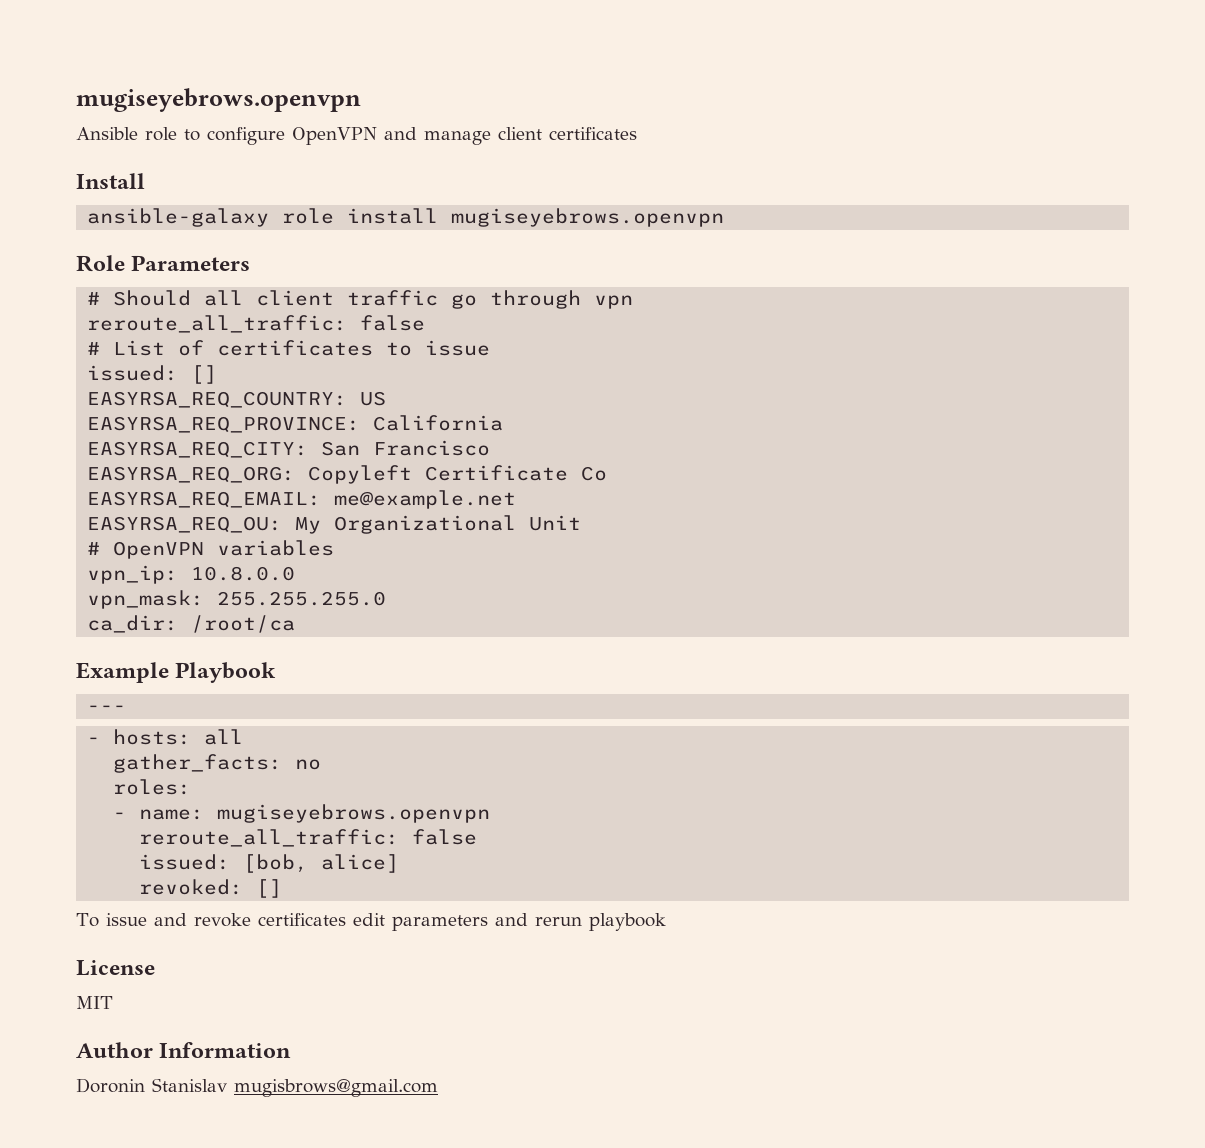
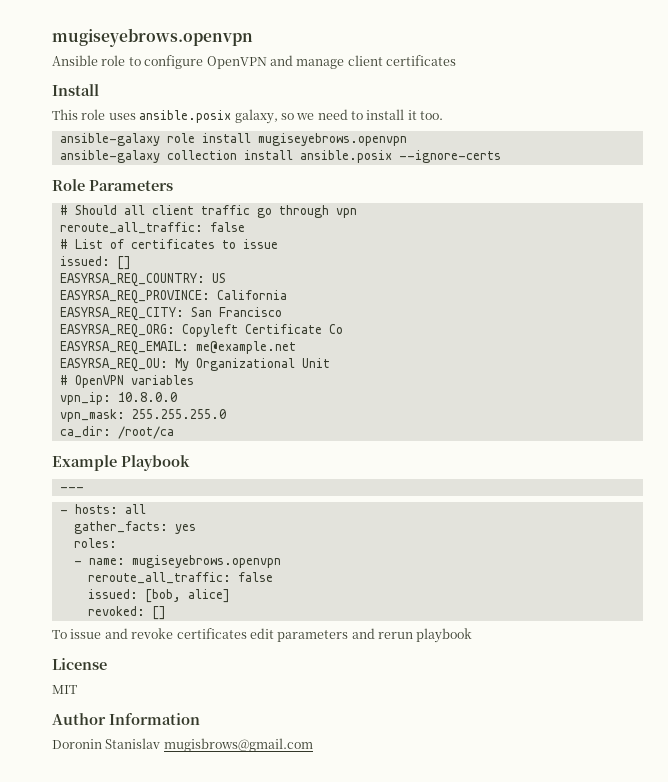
(145, 181) none -> [52,109,444,124] // This role uses ansible.posix galaxy, so we need to install it too.
(725, 217) none -> [59,150,501,163] // ansible-galaxy collection install ansible.posix --ignore-certs
[295,759,322,770] no -> [174,524,196,534] yes

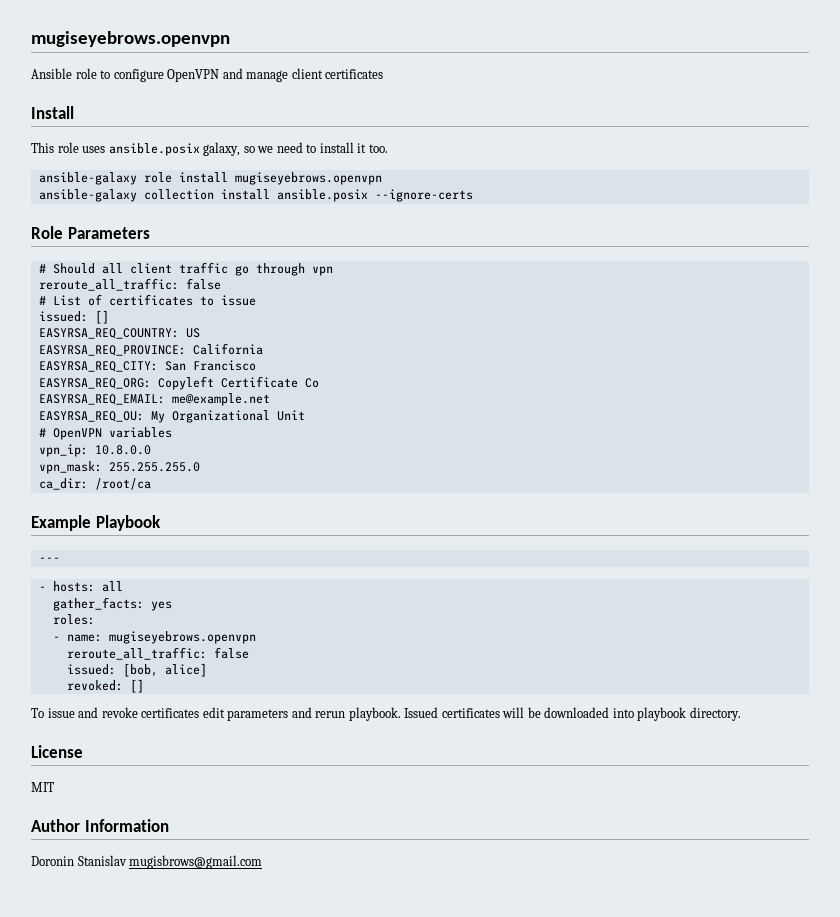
(413, 635) none -> [348,707,634,721] playbook. Issued certificates will be downloaded into
(473, 635) none -> [689,707,741,721] directory.

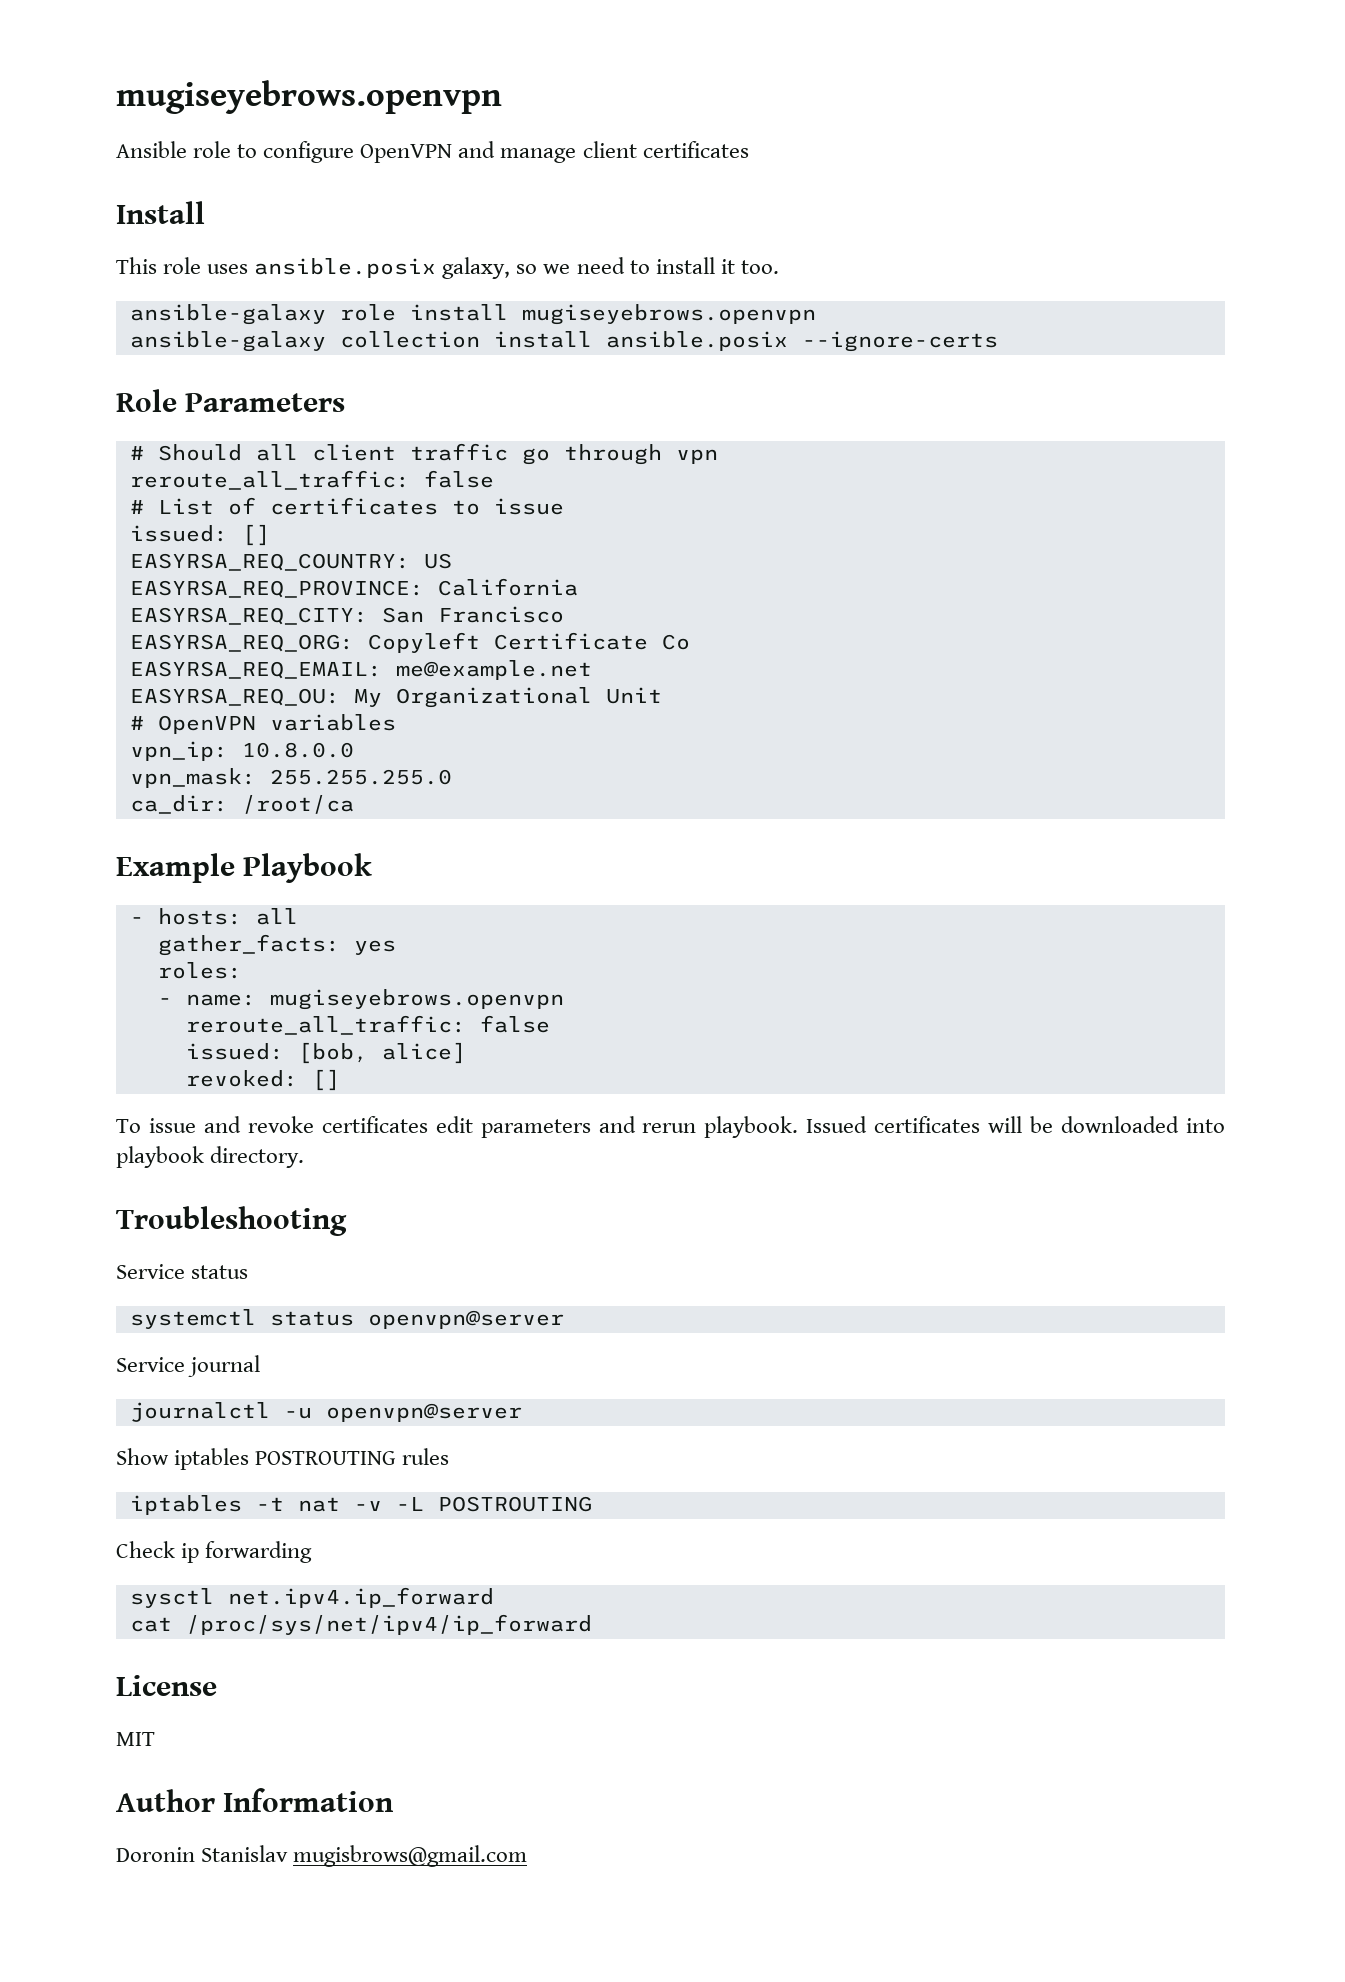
[38,557,60,562] // --- -> (373, 868) none
(741, 714) none -> [116,1206,347,1236] [116,1264,249,1279] [129,1309,564,1329] [116,1355,261,1377] [129,1402,522,1422] [116,1448,450,1470] [129,1495,592,1515] [116,1541,313,1563] [129,1587,494,1608] [129,1614,592,1635] // Troubleshooting // Service status // systemctl status openvpn@server // Service journal // journalctl -u openvpn@server // Show iptables POSTROUTING rules // iptables -t nat -v -L POSTROUTING // Check ip forwarding // sysctl net.ipv4.ip_forward // cat /proc/sys/net/ipv4/ip_forward

